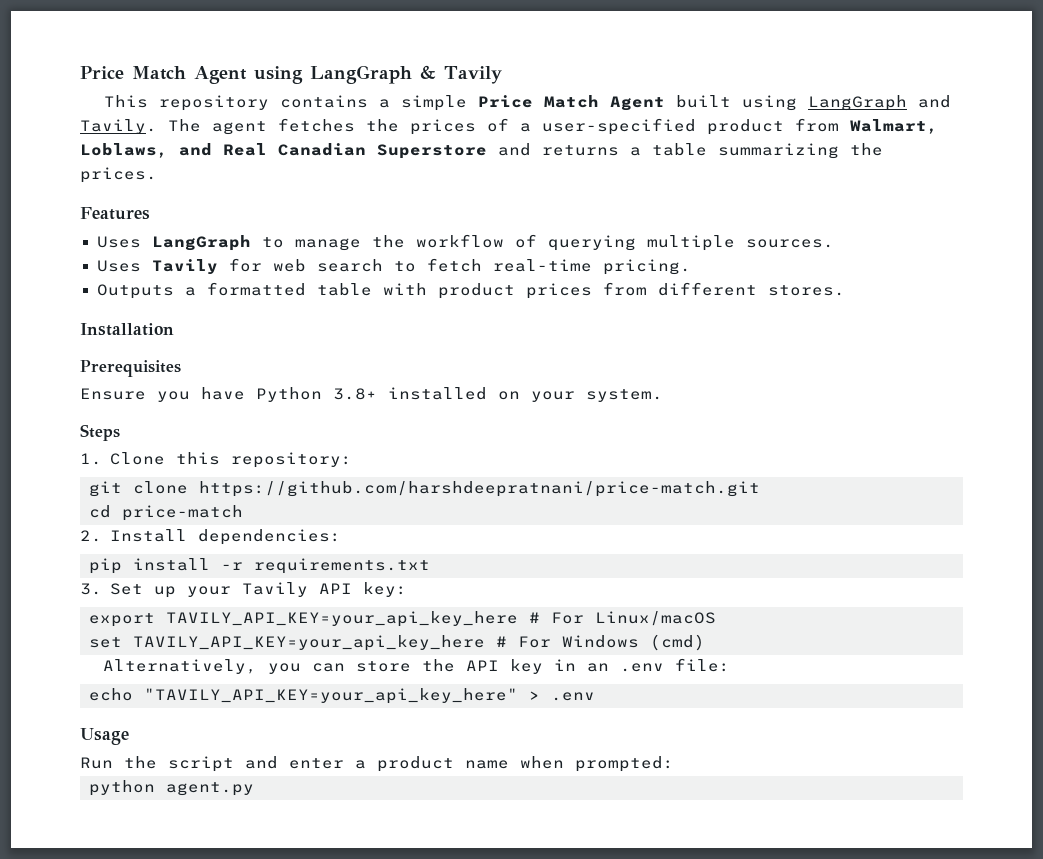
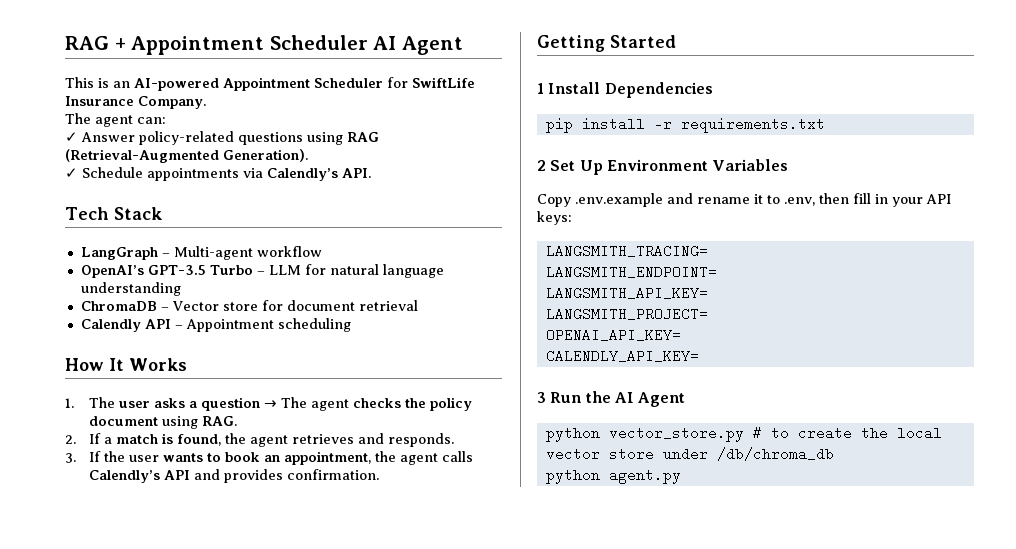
[80,65,502,84] [104,95,952,111] [80,118,938,135] [80,143,883,159] [80,167,157,183] [80,207,150,220] [96,234,834,251] [96,258,691,275] [96,282,845,299] [80,323,174,336] [80,360,181,377] [80,387,663,402] [80,424,120,441] [80,452,352,468] [89,481,760,497] [89,505,243,521] [80,529,341,545] [89,558,430,574] [80,582,407,598] [89,611,716,627] [89,634,705,651] [102,658,730,674] [89,688,595,704] [80,728,129,745] [80,756,674,772] Price Match Agent using LangGraph & Tavily // This repository contains a simple Price Match Agent built using LangGraph and Tavily. The agent fetches the prices of a user-specified product from Walmart, Loblaws, and Real Canadian Superstore and returns a table summarizing the prices. // Features // Uses LangGraph to manage the workflow of querying multiple sources. // Uses Tavily for web search to fetch real-time pricing. // Outputs a formatted table with product prices from different stores. // Installation // Prerequisites // Ensure you have Python 3.8+ installed on your system. // Steps // 1. Clone this repository: // git clone https://github.com/harshdeepratnani/price-match.git // cd price-match // 2. Install dependencies: // pip install -r requirements.txt // 3. Set up your Tavily API key: // export TAVILY_API_KEY=your_api_key_here # For Linux/macOS // set TAVILY_API_KEY=your_api_key_here # For Windows (cmd) // Alternatively, you can store the API key in an .env file: // echo "TAVILY_API_KEY=your_api_key_here" > .env // Usage // Run the script and enter a product name when prompted: -> [65,35,463,55] [65,77,475,91] [65,96,206,109] [65,113,166,127] [65,131,379,145] [65,149,308,163] [65,167,371,181] [65,207,162,220] [80,246,322,260] [80,264,444,278] [80,282,181,296] [80,300,418,311] [80,318,351,332] [65,358,187,371] [65,397,473,411] [89,416,238,429] [65,433,455,447] [65,451,474,465] [89,469,380,483] [537,35,676,52] [537,82,713,98] [545,117,825,133] [537,159,789,175] [537,193,951,207] [537,211,572,225] [545,244,708,258] [545,265,717,279] [545,286,708,300] [545,307,708,321] [545,328,681,342] [545,349,699,363] [537,391,686,407] [545,426,942,442] [545,447,834,461] RAG + Appointment Scheduler AI Agent // This is an AI-powered Appointment Scheduler for SwiftLife Insurance Company. // The agent can: // ✓ Answer policy-related questions using RAG (Retrieval-Augmented Generation). // ✓ Schedule appointments via Calendly’s API. // Tech Stack // LangGraph – Multi-agent workflow // OpenAI’s GPT-3.5 Turbo – LLM for natural language understanding // ChromaDB – Vector store for document retrieval // Calendly API – Appointment scheduling // How It Works // 1. The user asks a question → The agent checks the policy document using RAG. // 2. If a match is found, the agent retrieves and responds. // 3. If the user wants to book an appointment, the agent calls Calendly’s API and provides confirmation. // Getting Started // 1 Install Dependencies // pip install -r requirements.txt // 2 Set Up Environment Variables // Copy .env.example and rename it to .env, then fill in your API keys: // LANGSMITH_TRACING= // LANGSMITH_ENDPOINT= // LANGSMITH_API_KEY= // LANGSMITH_PROJECT= // OPENAI_API_KEY= // CALENDLY_API_KEY= // 3 Run the AI Agent // python vector_store.py # to create the local vector store under /db/chroma_db

